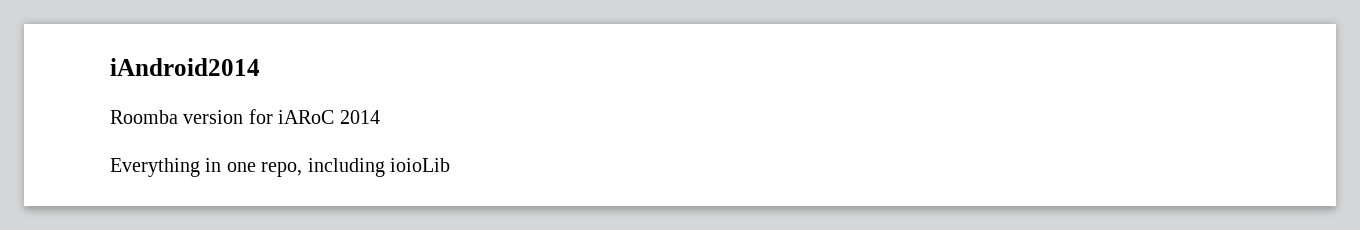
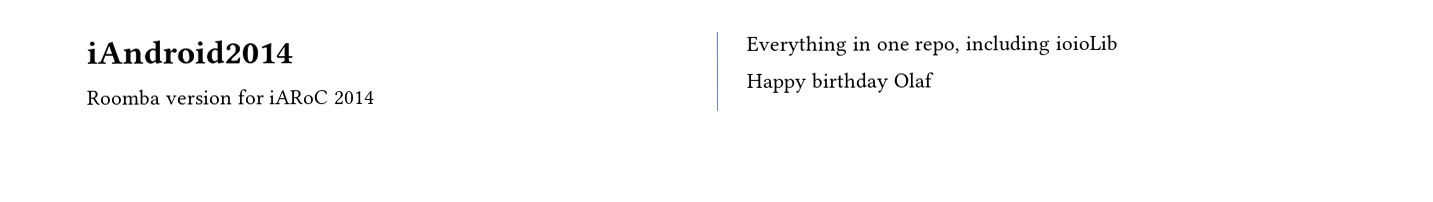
(450, 165) none -> [746,72,934,93] // Happy birthday Olaf

